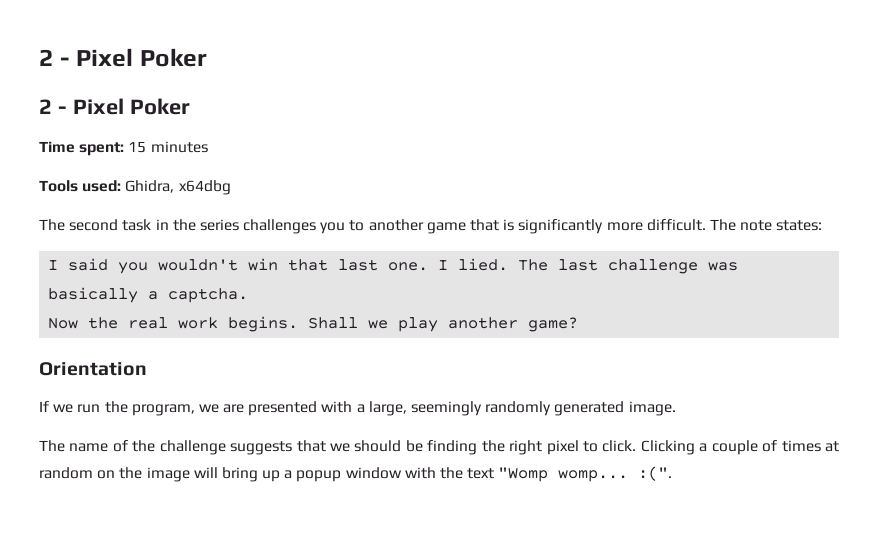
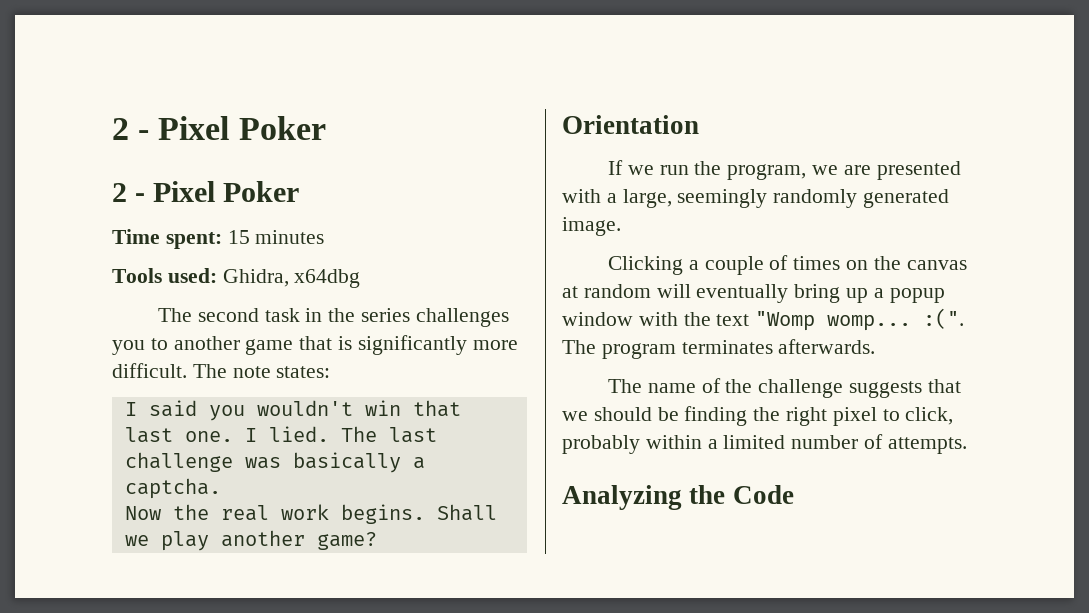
(676, 408) none -> [607,255,967,275] [562,284,945,303] [562,308,965,331] [562,339,876,359] // Clicking a couple of times on the canvas at random will eventually bring up a popup window with the text "Womp womp... :(". The program terminates afterwards.
[602,440,840,455] [39,466,673,482] click. Clicking a couple of times at random on the image will bring up a popup window with the text "Womp womp... :(". -> [905,407,954,425] [562,434,967,454] [562,485,794,510] click, probably within a limited number of attempts. // Analyzing the Code

